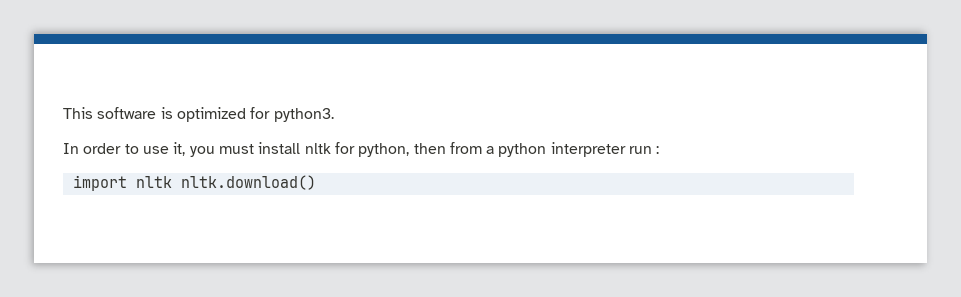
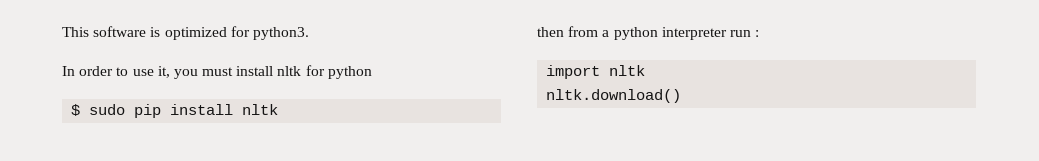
[358,143,410,157] python, -> [327,66,372,79] [71,104,279,118] python // $ sudo pip install nltk //
(172, 182) none -> (646, 70) //

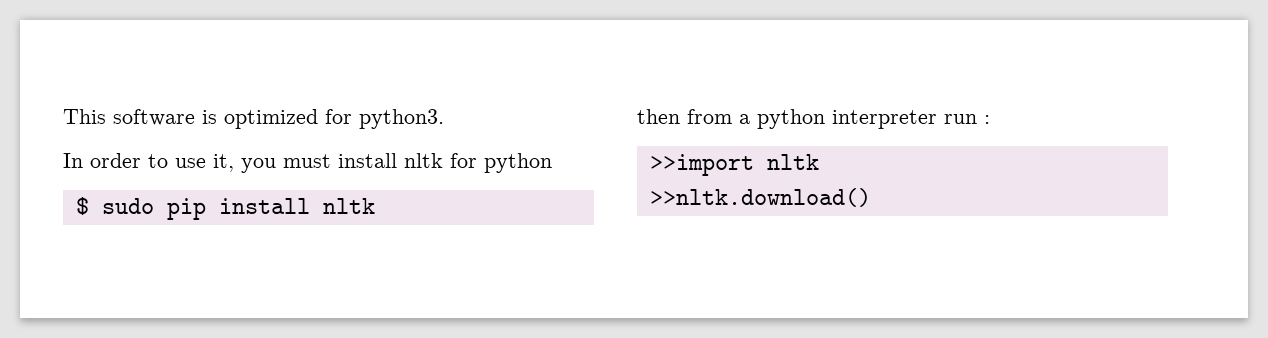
[546,65,646,79] [546,89,682,103] import nltk // nltk.download() -> [649,154,819,176] [649,188,871,207] >>import nltk // >>nltk.download()

